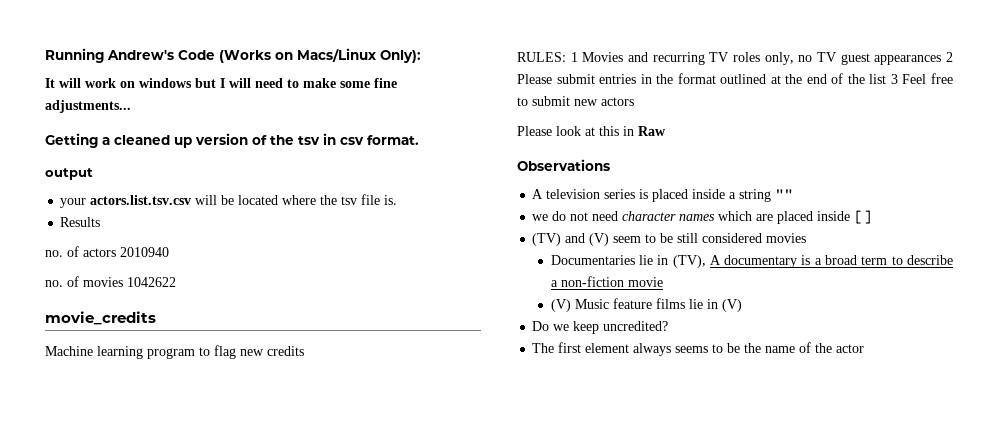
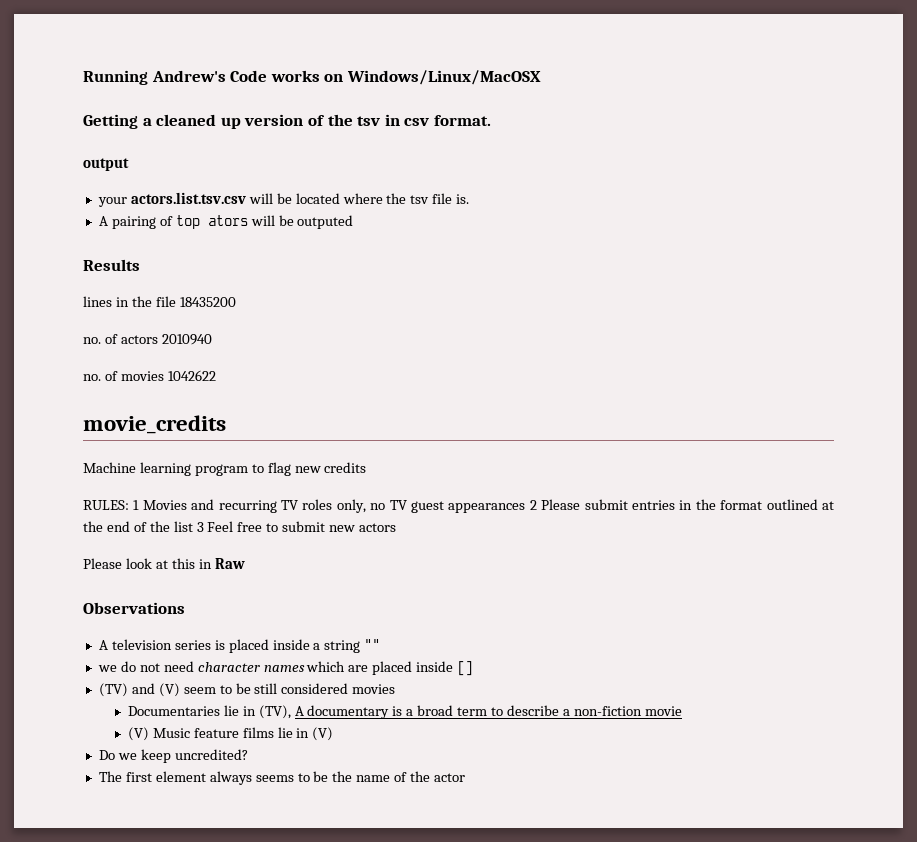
[219,48,421,63] [45,78,397,88] [45,100,131,113] (Works on Macs/Linux Only): // It will work on windows but I will need to make some fine adjustments... -> [270,70,541,85] works on Windows/Linux/MacOSX
[60,217,101,227] Results -> [98,215,354,229] [83,259,140,271] [83,296,236,307] A pairing of top ators will be outputed // Results // lines in the file 18435200

